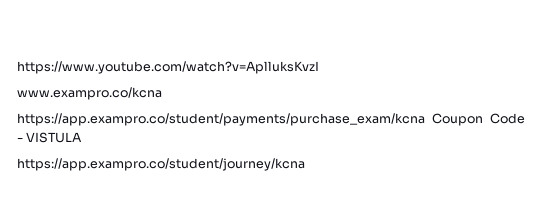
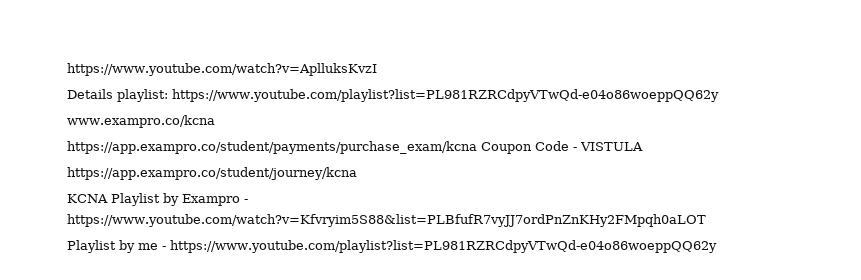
(319, 67) none -> [67,89,719,102] // Details playlist: https://www.youtube.com/playlist?list=PL981RZRCdpyVTwQd-e04o86woeppQQ62y
(305, 164) none -> [67,193,248,206] [67,214,706,227] [67,240,717,253] // KCNA Playlist by Exampro - https://www.youtube.com/watch?v=Kfvryim5S88&list=PLBfufR7vyJJ7ordPnZnKHy2FMpqh0aLOT // Playlist by me - https://www.youtube.com/playlist?list=PL981RZRCdpyVTwQd-e04o86woeppQQ62y

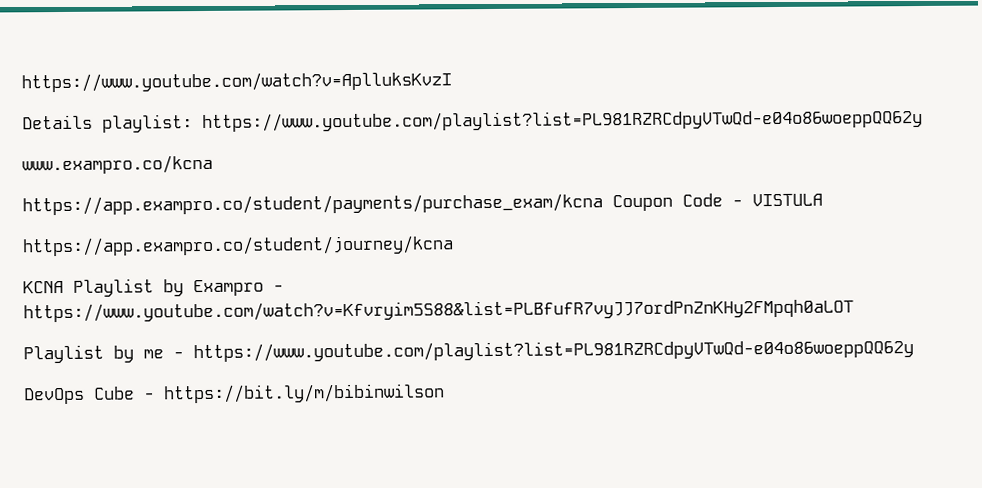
(717, 246) none -> [23,383,445,405] // DevOps Cube - https://bit.ly/m/bibinwilson

